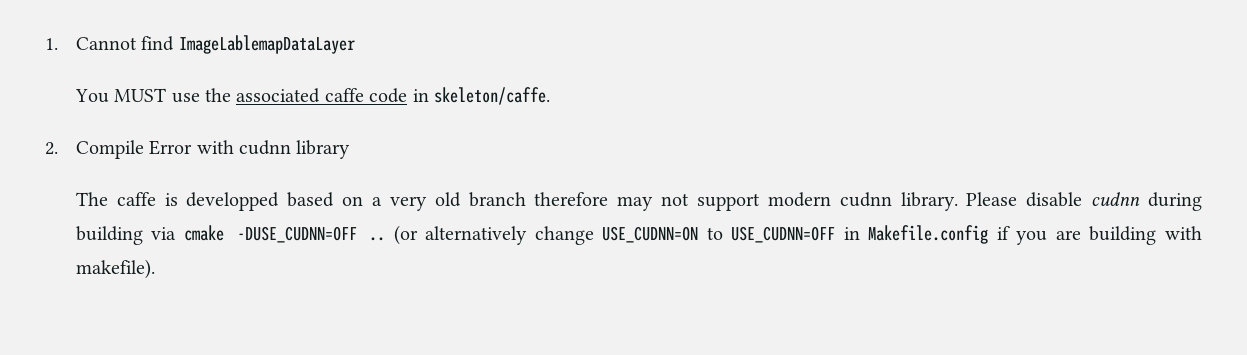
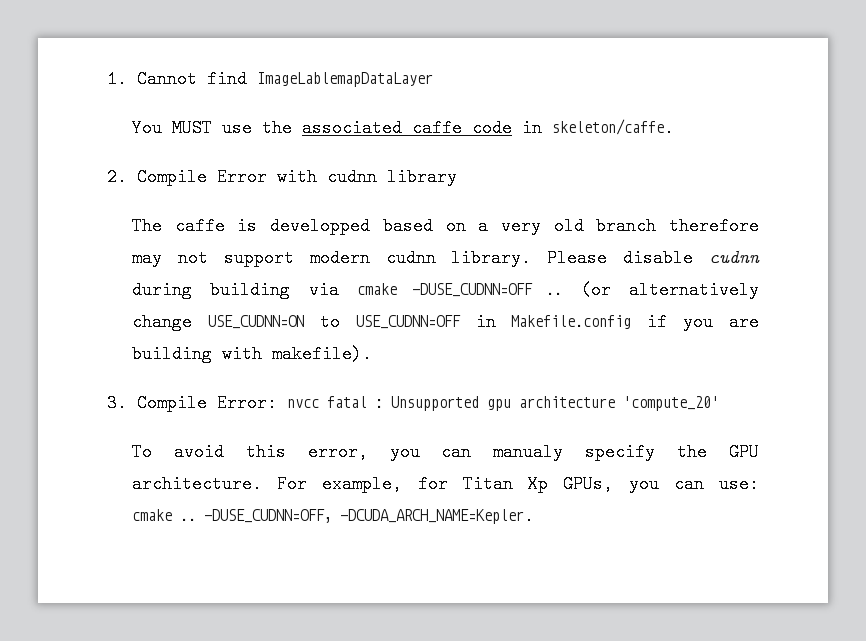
(155, 269) none -> [107,394,719,412] [132,443,760,461] [132,475,759,493] [132,507,535,525] // 3. Compile Error: nvcc fatal : Unsupported gpu architecture 'compute_20' // To avoid this error, you can manualy specify the GPU architecture. For example, for Titan Xp GPUs, you can use: cmake .. -DUSE_CUDNN=OFF, -DCUDA_ARCH_NAME=Kepler.

